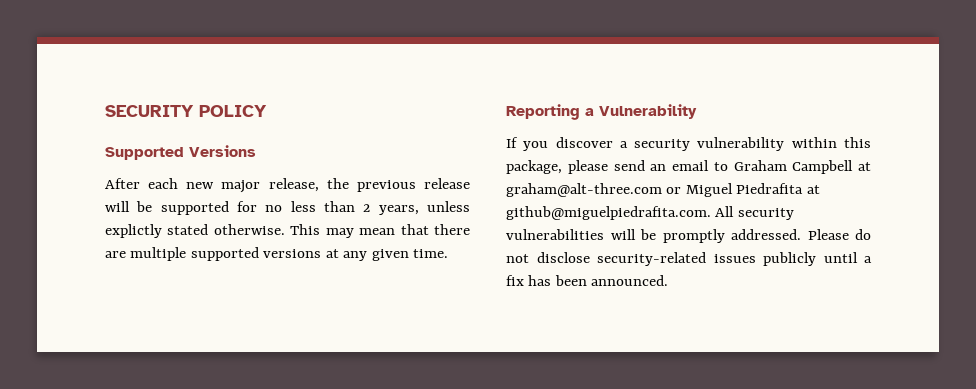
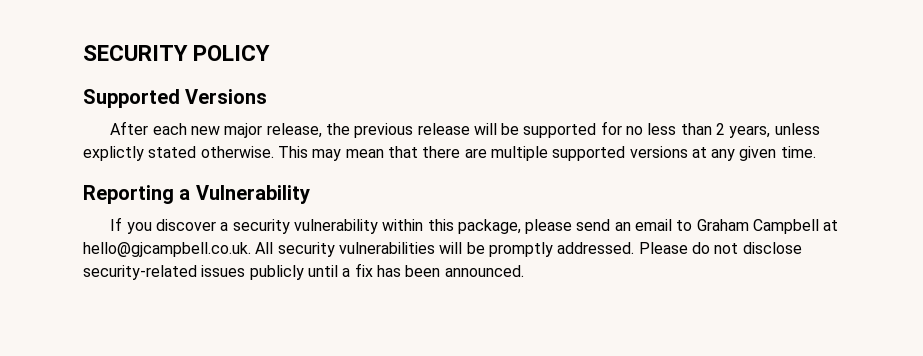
[506,183,820,197] [506,206,711,220] graham@alt-three.com or Miguel Piedrafita at github@miguelpiedrafita.com. -> [83,242,251,257] hello@gjcampbell.co.uk.

